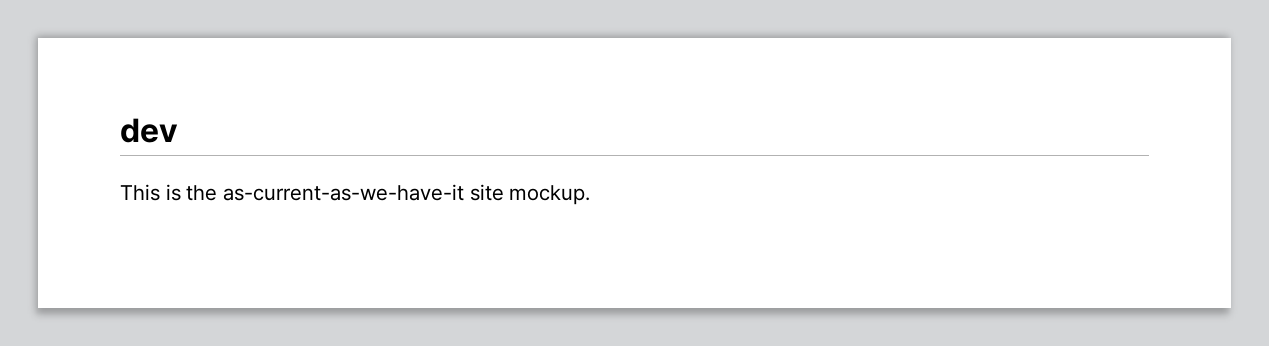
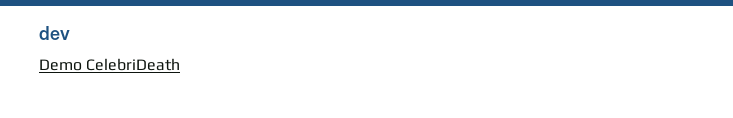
[120,184,591,205] This is the as-current-as-we-have-it site mockup. -> [39,58,181,71] Demo CelebriDeath

